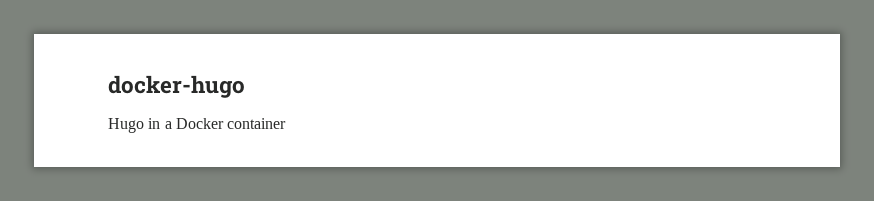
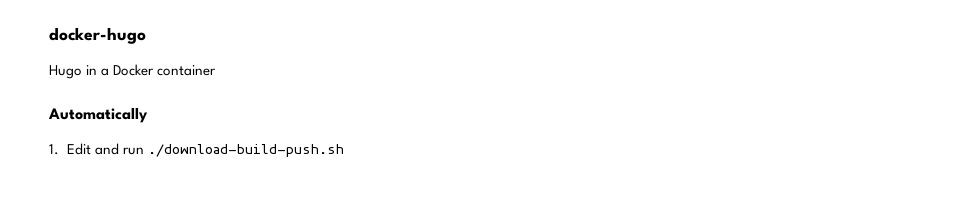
(287, 123) none -> [48,108,148,123] [49,143,344,157] // Automatically // 1. Edit and run ./download-build-push.sh

